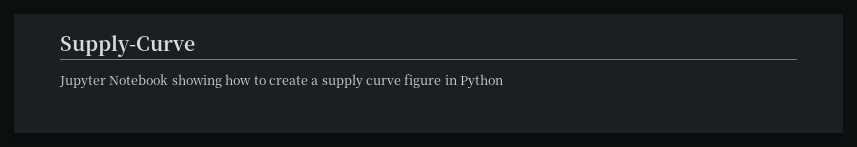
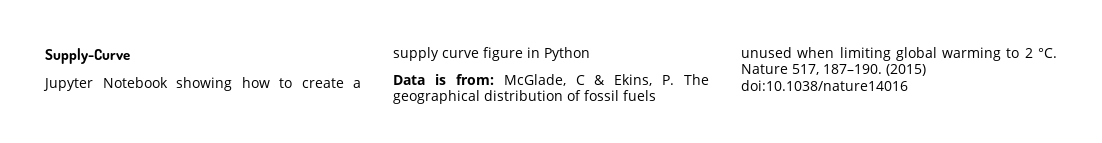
(504, 81) none -> [393,74,709,86] [393,90,656,104] [741,47,1057,61] [741,64,926,76] [741,80,908,91] // Data is from: McGlade, C & Ekins, P. The geographical distribution of fossil fuels unused when limiting global warming to 2 °C. Nature 517, 187–190. (2015) doi:10.1038/nature14016

